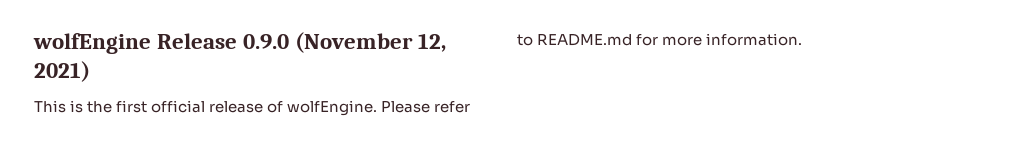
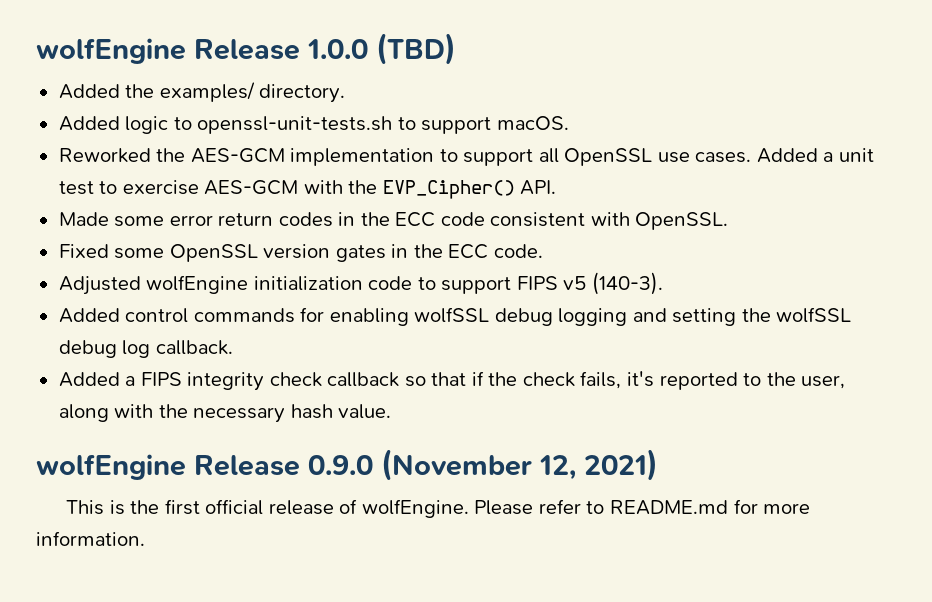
[33,33,238,54] wolfEngine Release -> [36,33,456,65] [58,82,346,103] [58,116,569,134] [58,148,874,166] [58,180,557,199] [58,212,729,230] [58,244,543,262] [58,272,663,295] [58,307,852,326] [58,340,233,358] [58,371,846,391] [58,404,392,423] [36,454,300,480] wolfEngine Release 1.0.0 (TBD) // Added the examples/ directory. // Added logic to openssl-unit-tests.sh to support macOS. // Reworked the AES-GCM implementation to support all OpenSSL use cases. Added a unit test to exercise AES-GCM with the EVP_Cipher() API. // Made some error return codes in the ECC code consistent with OpenSSL. // Fixed some OpenSSL version gates in the ECC code. // Adjusted wolfEngine initialization code to support FIPS v5 (140-3). // Added control commands for enabling wolfSSL debug logging and setting the wolfSSL debug log callback. // Added a FIPS integrity check callback so that if the check fails, it's reported to the user, along with the necessary hash value. // wolfEngine Release

